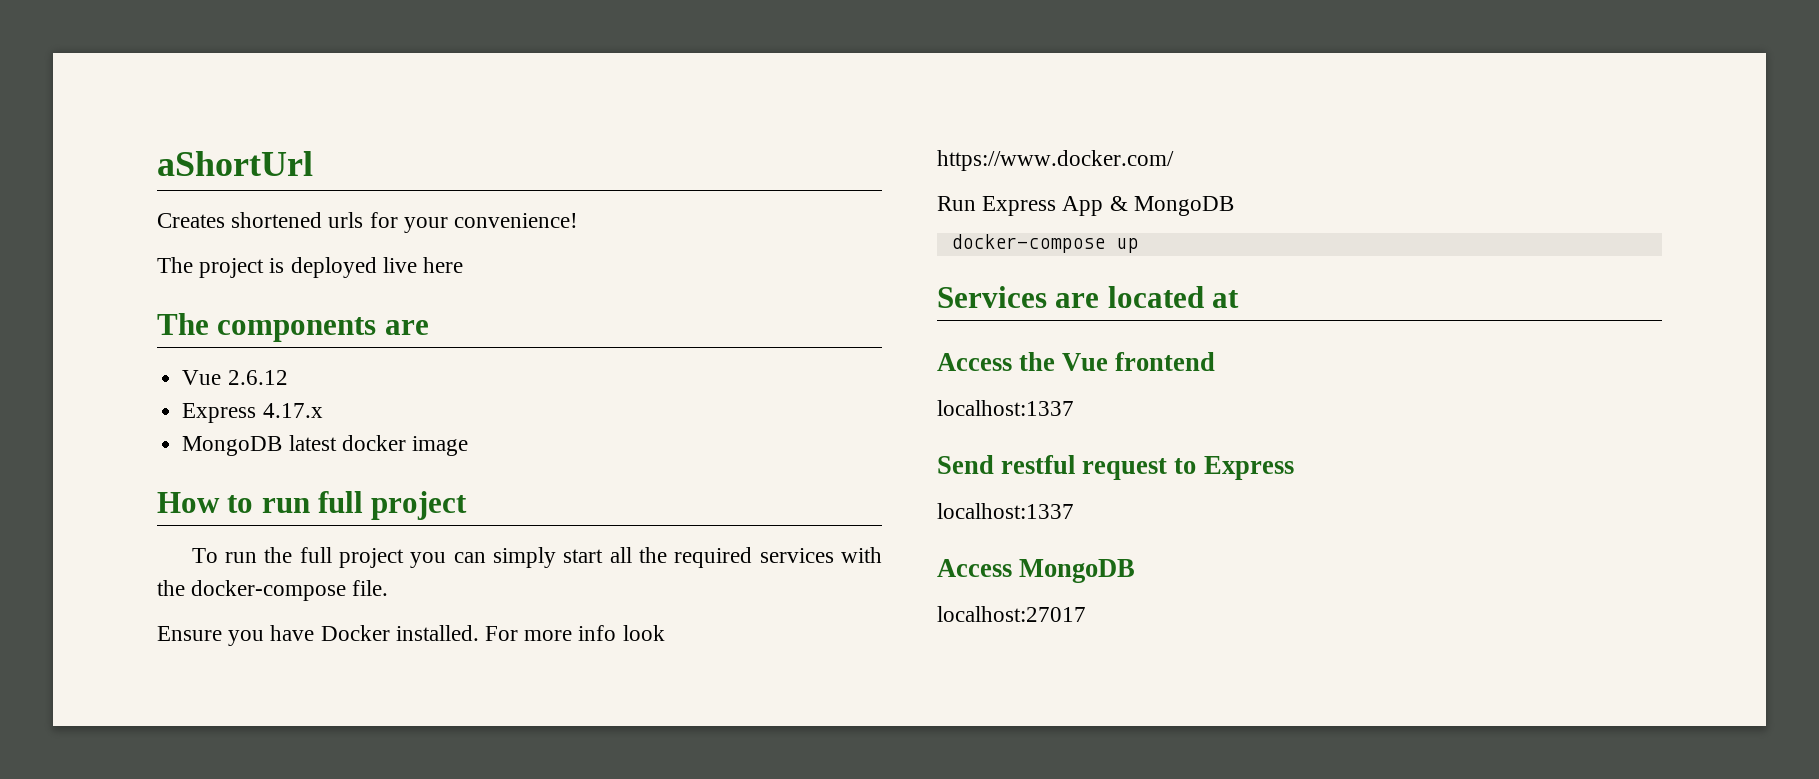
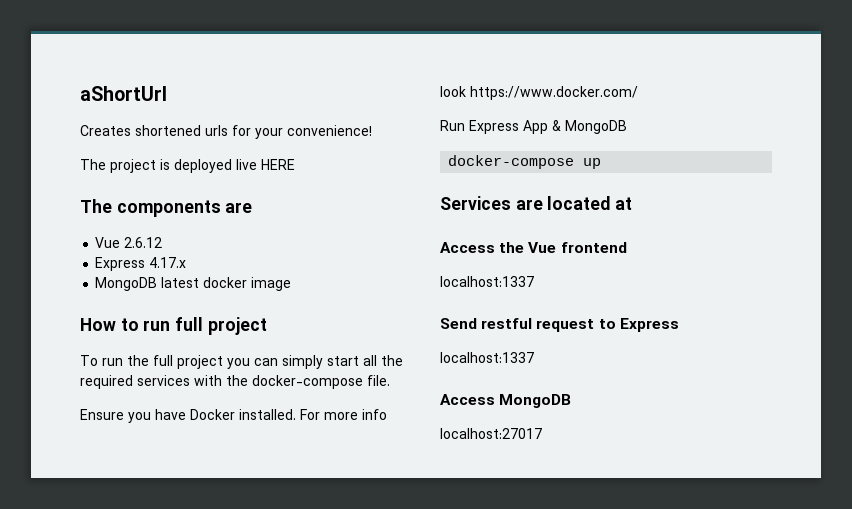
[423,257,464,273] here -> [261,159,295,170] HERE

